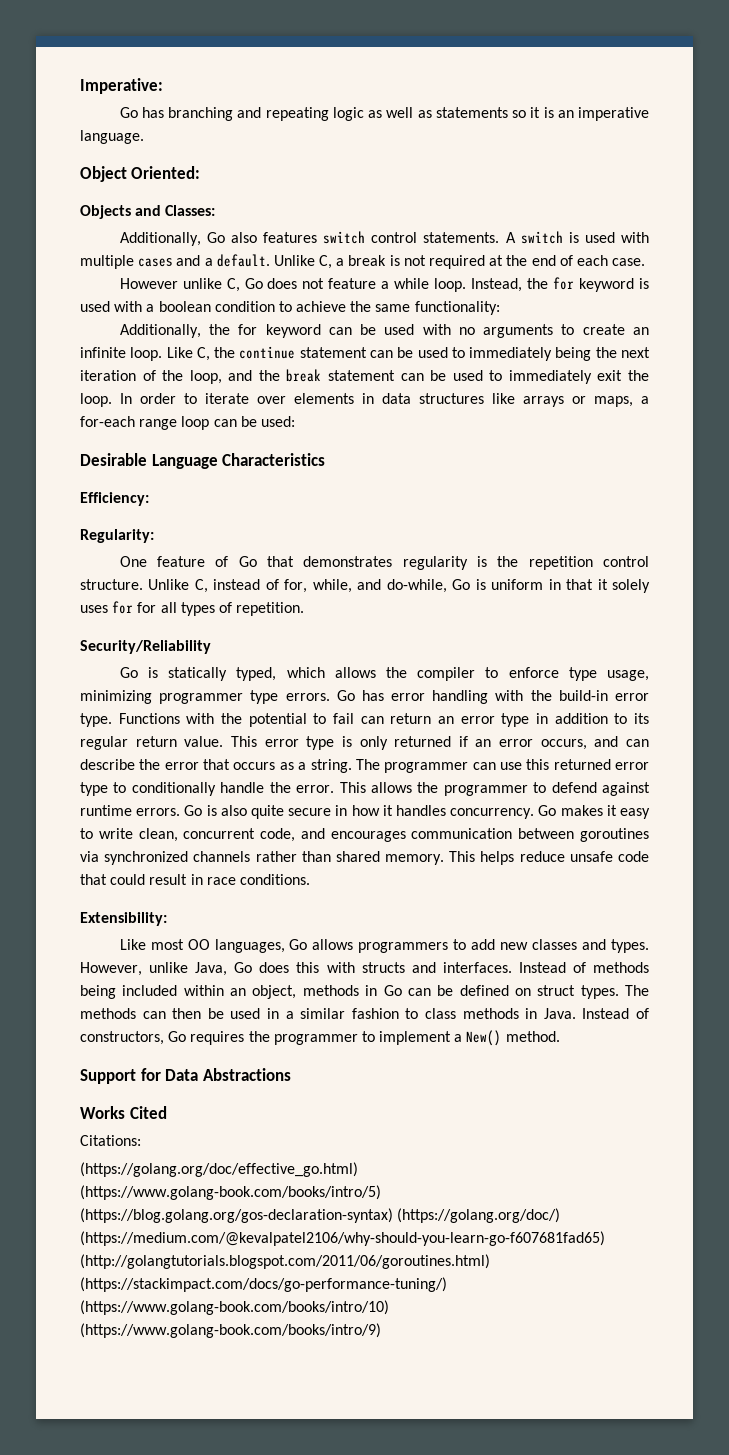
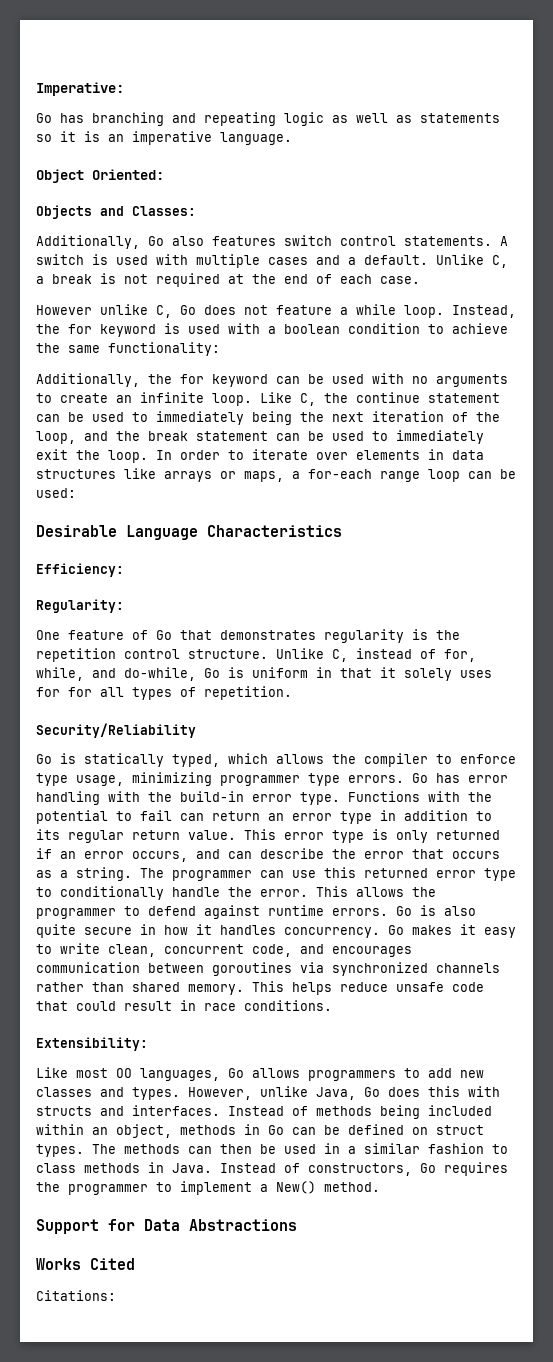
[80,1162,358,1177] [80,1185,381,1200] [80,1208,561,1223] [80,1231,605,1246] [80,1254,490,1269] [80,1277,447,1292] [80,1300,389,1315] [80,1323,381,1338] // (https://golang.org/doc/effective_go.html) (https://www.golang-book.com/books/intro/5) (https://blog.golang.org/gos-declaration-syntax) (https://golang.org/doc/) (https://medium.com/@kevalpatel2106/why-should-you-learn-go-f607681fad65) (http://golangtutorials.blogspot.com/2011/06/goroutines.html) (https://stackimpact.com/docs/go-performance-tuning/) (https://www.golang-book.com/books/intro/10) (https://www.golang-book.com/books/intro/9) -> (116, 1295) none

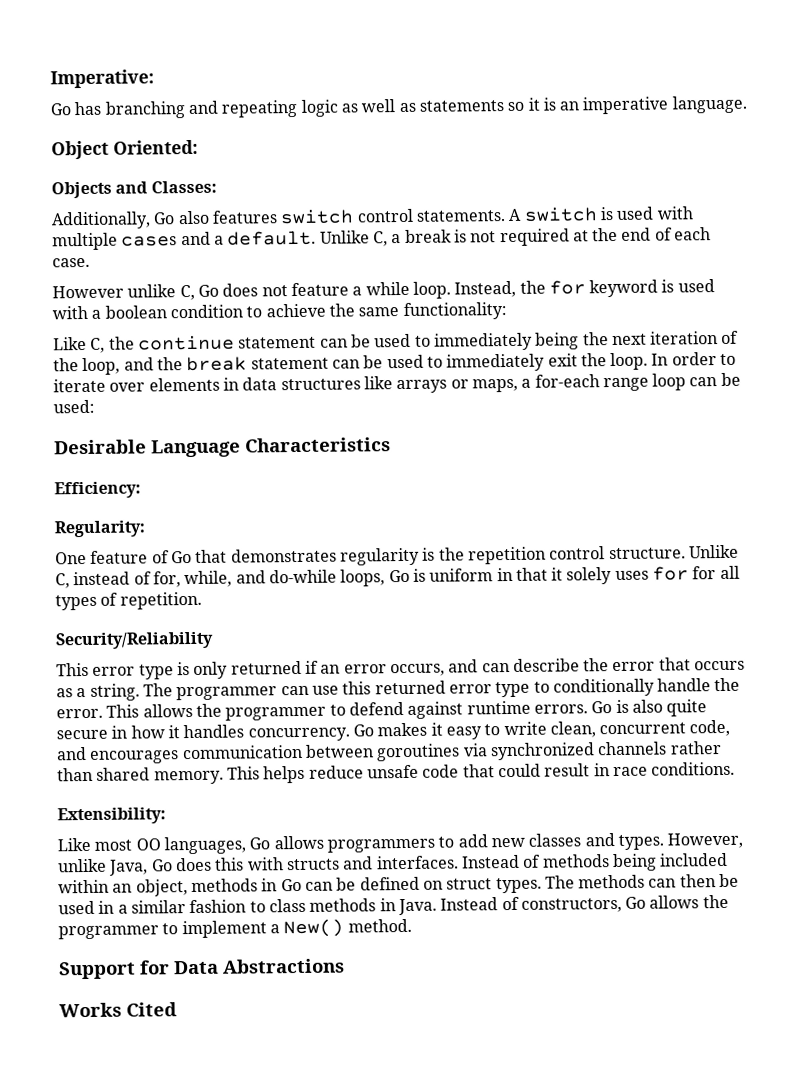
[36,373,508,387] [36,392,252,406] Additionally, the for keyword can be used with no arguments to create an infinite loop. -> (507, 311) none
[124,667,196,681] do-while, -> [268,569,386,587] do-while loops,
[36,753,516,767] [36,772,508,786] [36,791,492,805] [36,810,492,824] [36,829,236,843] Go is statically typed, which allows the compiler to enforce type usage, minimizing programmer type errors. Go has error handling with the build-in error type. Functions with the potential to fail can return an error type in addition to its regular return value. -> (214, 640) none
[444,1162,508,1176] requires -> [649,895,700,909] allows
[36,1290,116,1301] // Citations: -> (177, 1009) none

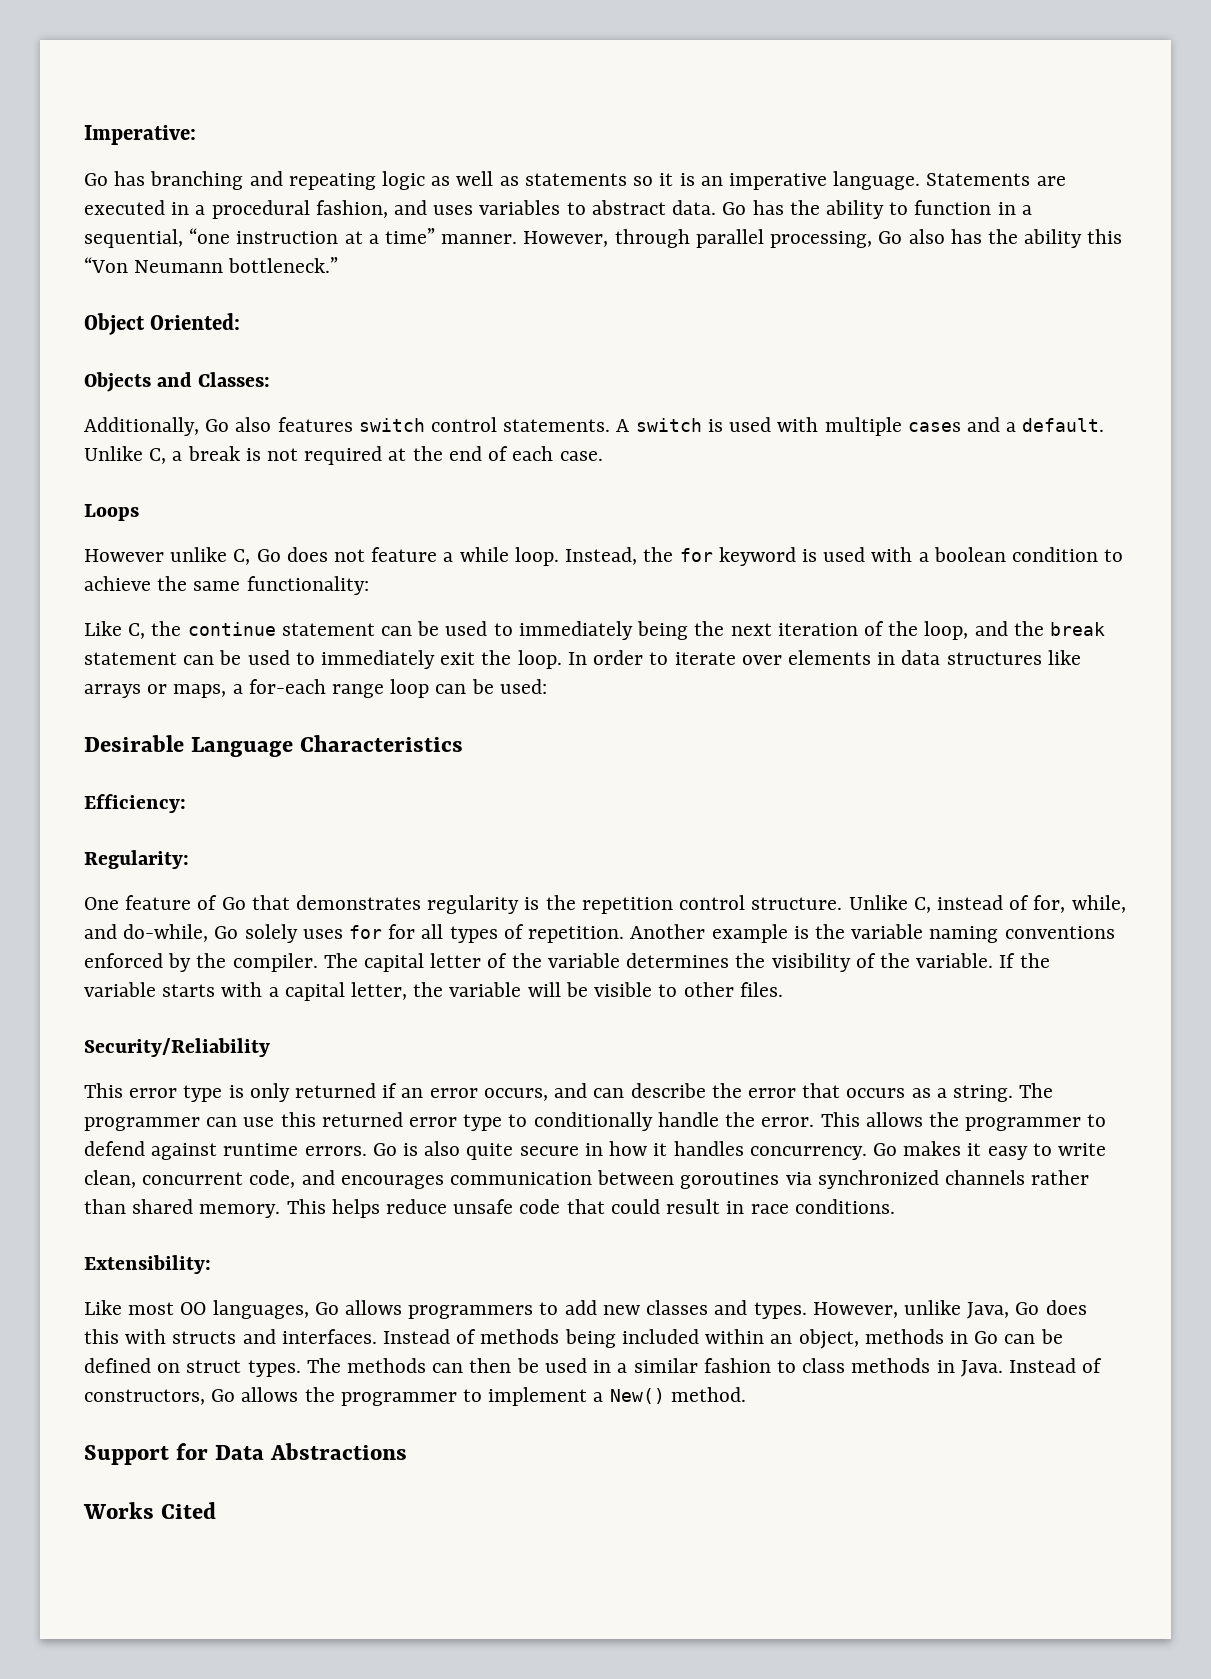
(748, 104) none -> [926,173,1066,186] [84,200,1032,219] [84,228,1123,248] [84,257,339,273] Statements are executed in a procedural fashion, and uses variables to abstract data. Go has the ability to function in a sequential, “one instruction at a time” manner. However, through parallel processing, Go also has the ability this “Von Neumann bottleneck.”
(90, 262) none -> [84,504,139,521] // Loops
[268,567,564,587] do-while loops, Go is uniform in that it -> [123,924,239,942] do-while, Go
(202, 600) none -> [630,924,1115,943] [84,953,1050,972] [84,982,783,1001] Another example is the variable naming conventions enforced by the compiler. The capital letter of the variable determines the visibility of the variable. If the variable starts with a capital letter, the variable will be visible to other files.

